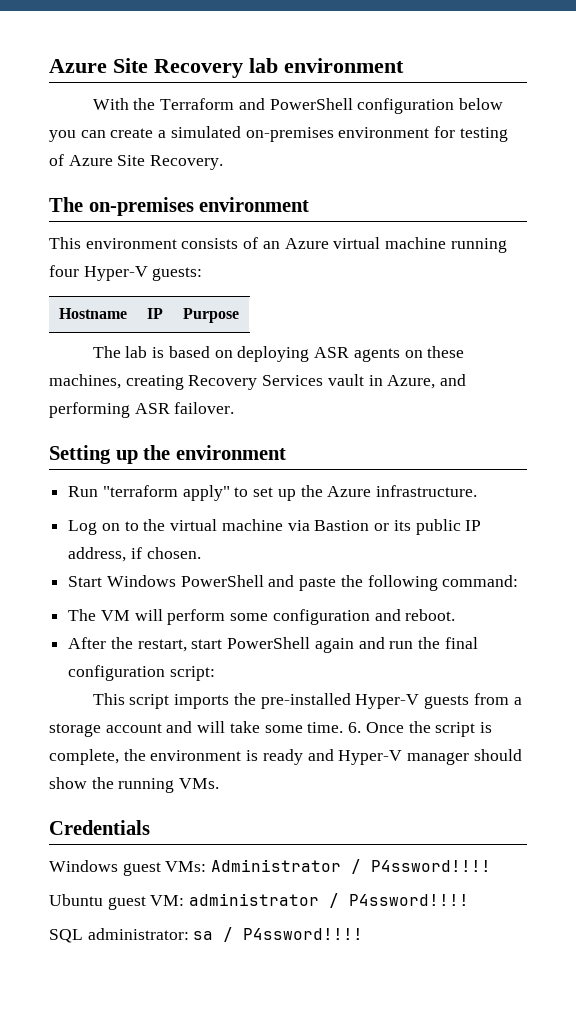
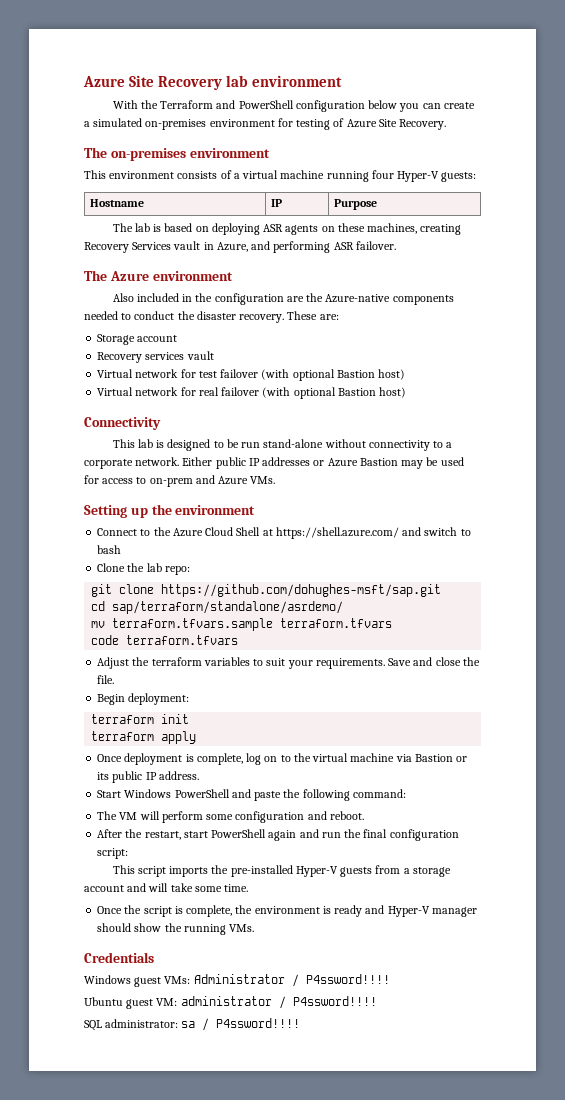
[262,238,329,249] an Azure -> [233,173,240,179] a
[49,445,286,464] [68,485,478,501] [68,520,98,535] Setting up the environment // Run "terraform apply" to set up the Azure infrastructure. // Log -> [84,270,233,281] [112,293,454,305] [84,311,339,323] [97,334,178,345] [97,351,214,363] [97,369,406,381] [97,387,407,399] [84,417,161,430] [112,439,453,451] [84,457,464,469] [84,475,276,487] [84,504,256,518] [97,527,471,539] [97,545,122,554] [97,563,190,575] [91,584,442,597] [91,601,344,614] [91,618,393,631] [91,635,239,645] [97,657,480,669] [97,675,115,684] [97,693,190,705] [91,714,190,724] [91,731,197,744] [97,753,262,765] The Azure environment // Also included in the configuration are the Azure-native components needed to conduct the disaster recovery. These are: // Storage account // Recovery services vault // Virtual network for test failover (with optional Bastion host) // Virtual network for real failover (with optional Bastion host) // Connectivity // This lab is designed to be run stand-alone without connectivity to a corporate network. Either public IP addresses or Azure Bastion may be used for access to on-prem and Azure VMs. // Setting up the environment // Connect to the Azure Cloud Shell at https://shell.azure.com/ and switch to bash // Clone the lab repo: // git clone https://github.com/dohughes-msft/sap.git // cd sap/terraform/standalone/asrdemo/ // mv terraform.tfvars.sample terraform.tfvars // code terraform.tfvars // Adjust the terraform variables to suit your requirements. Save and close the file. // Begin deployment: // terraform init // terraform apply // Once deployment is complete, log
[68,547,201,562] address, if chosen. -> [158,771,199,780] address.
[348,722,362,733] 6. -> (249, 888) //

